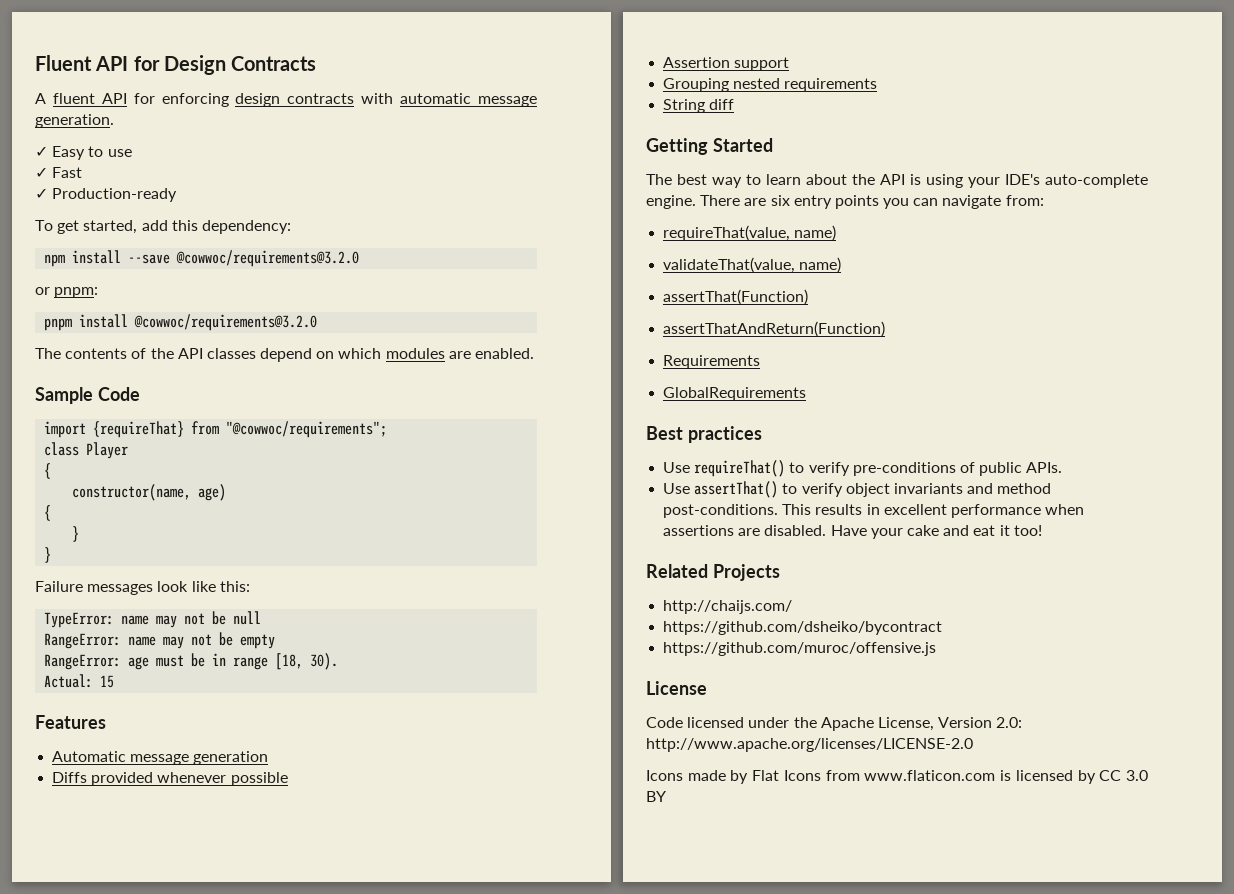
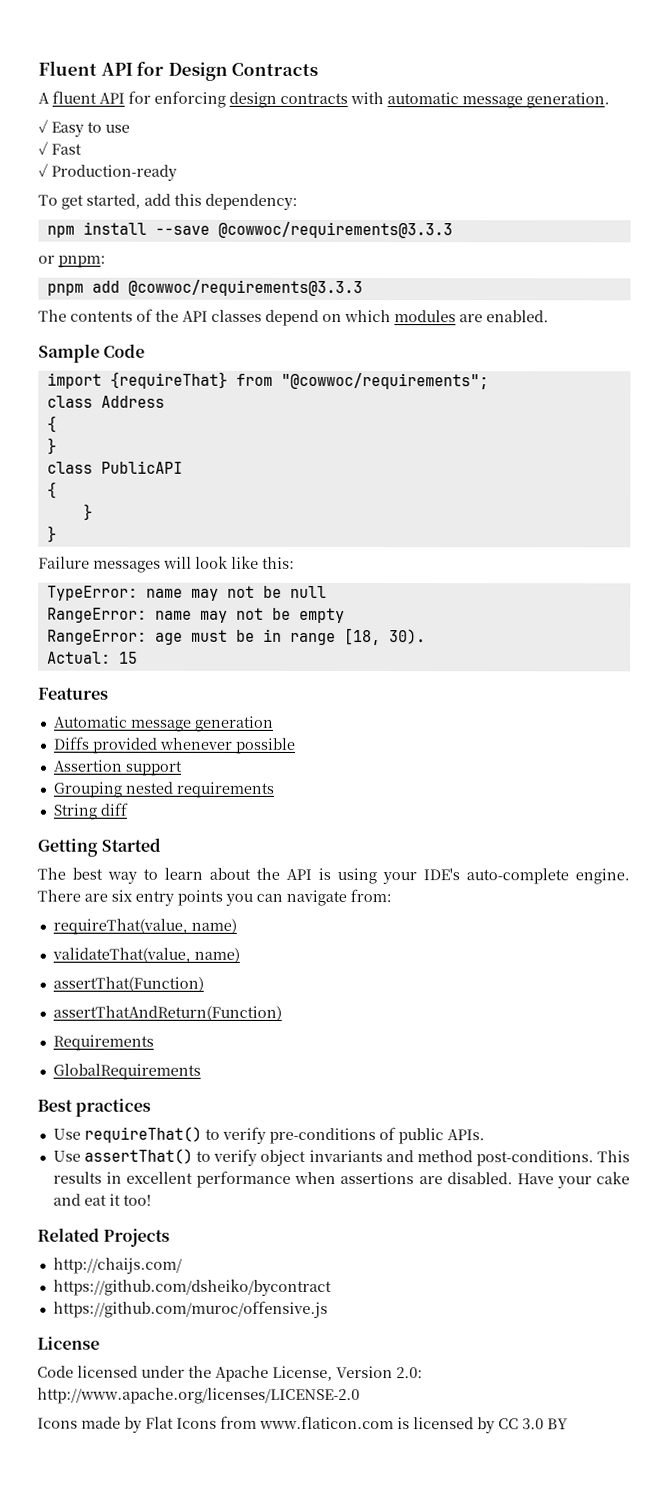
[176,250,360,267] @cowwoc/requirements@3.2.0 -> [217,221,453,239] @cowwoc/requirements@3.3.3
[79,314,318,331] install @cowwoc/requirements@3.2.0 -> [91,279,363,297] add @cowwoc/requirements@3.3.3
[86,442,129,459] [44,463,52,479] [72,484,227,501] Player // { // constructor(name, age) -> [100,395,165,408] [46,415,57,433] [46,437,57,455] [46,460,183,474] Address // { // } // class PublicAPI
(154, 589) none -> [163,556,192,569] will

